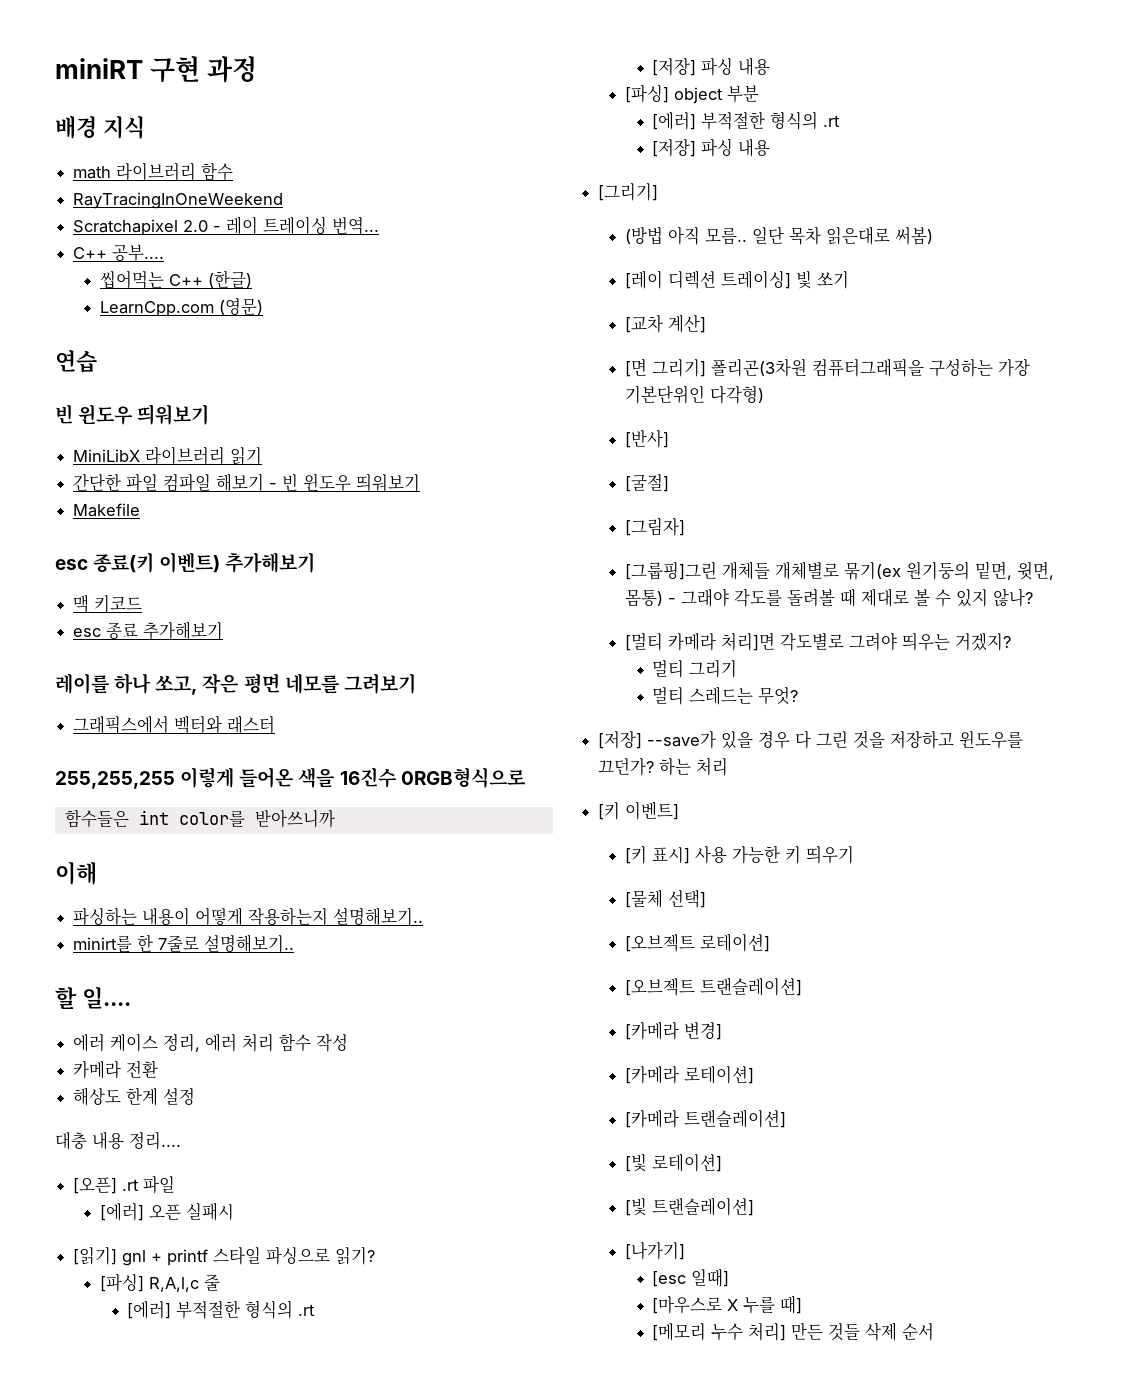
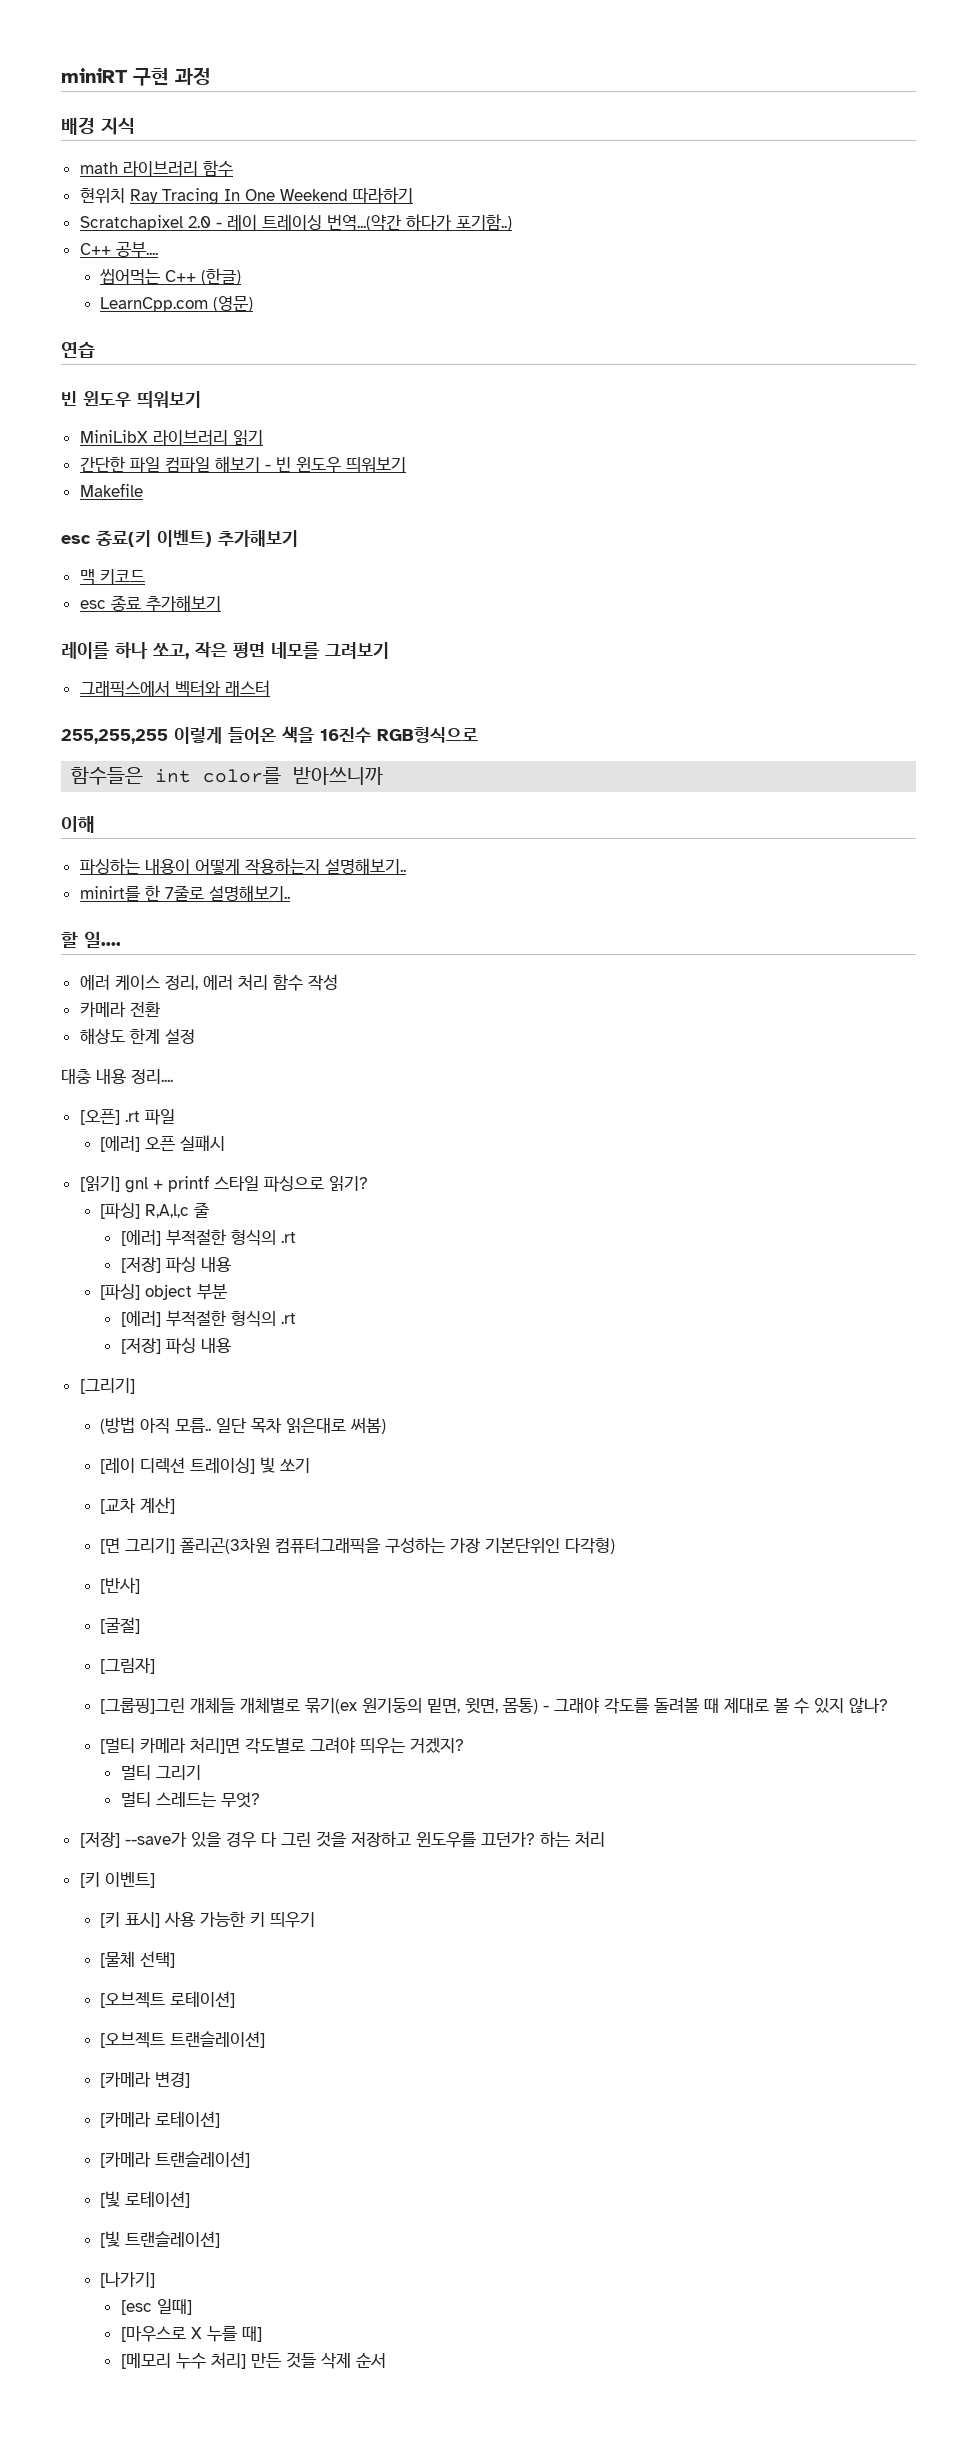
[73,192,284,209] RayTracingInOneWeekend -> [79,187,413,205] 현위치 Ray Tracing In One Weekend 따라하기
[332,216,380,235] 번역... -> [326,214,512,231] 번역...(약간 하다가 포기함..)
[400,767,526,788] 0RGB형식으로 -> [377,727,478,743] RGB형식으로

